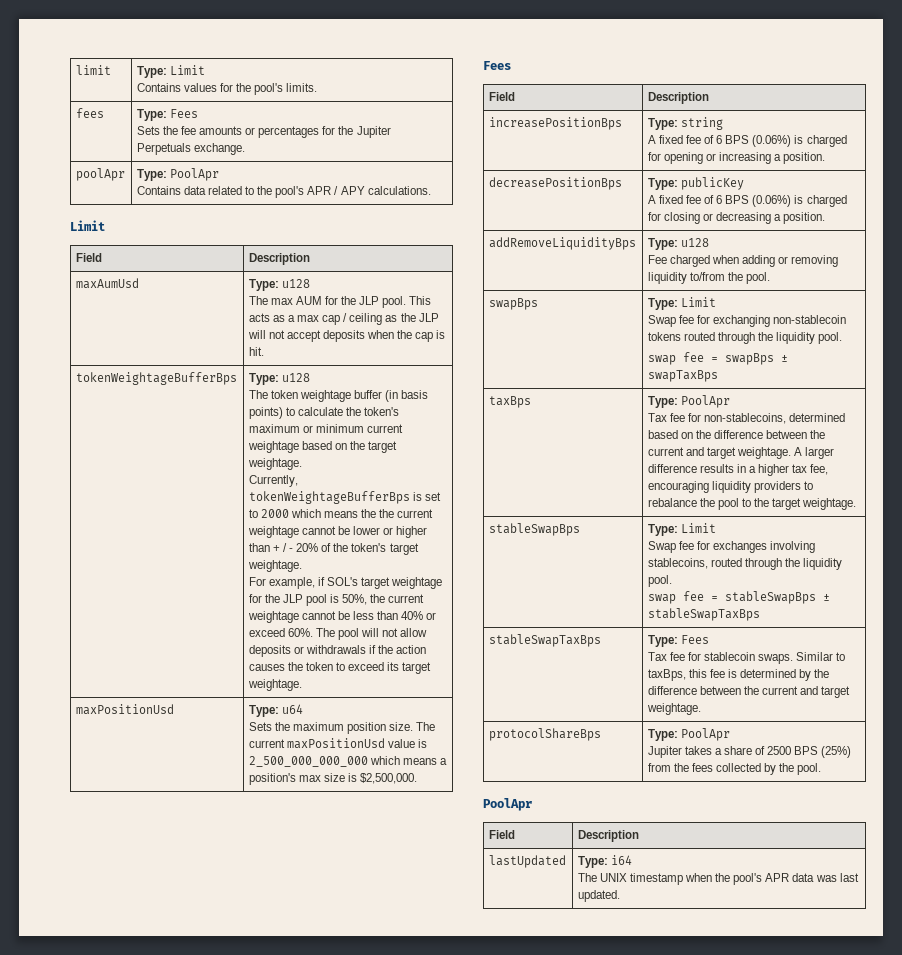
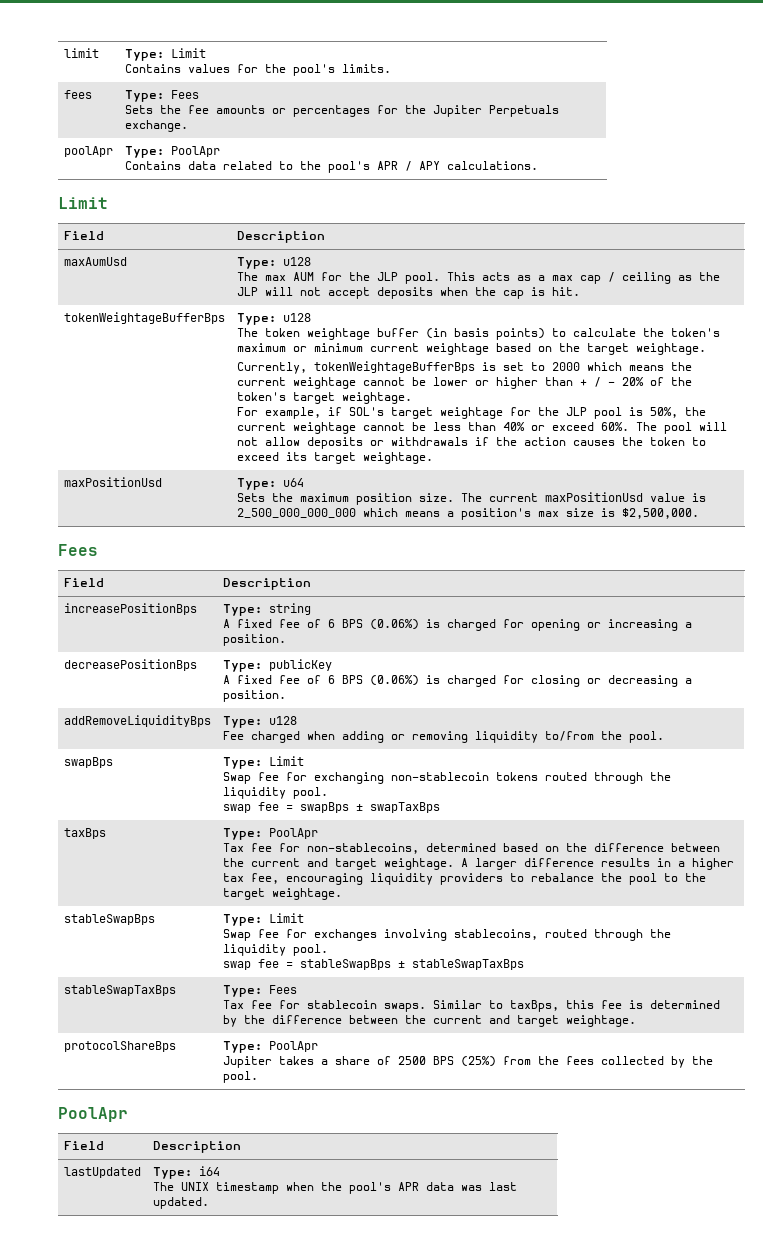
[379,509,395,518] the -> (692, 366) none

